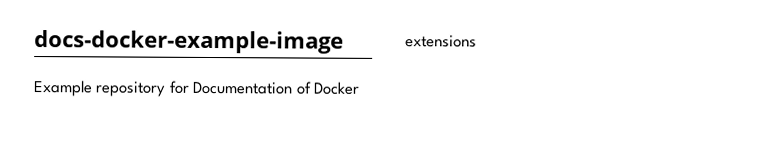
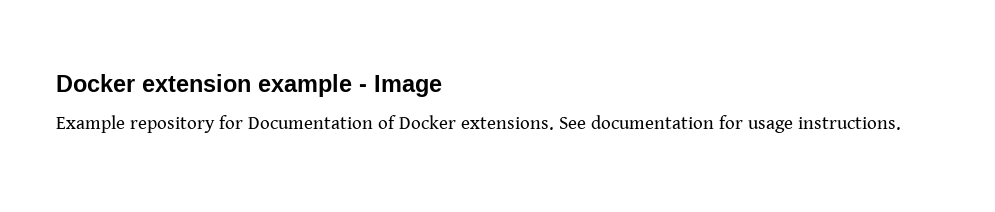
[34,30,344,54] docs-docker-example-image -> [56,74,442,97] Docker extension example - Image
[405,35,477,48] extensions -> [460,115,901,133] extensions. See documentation for usage instructions.

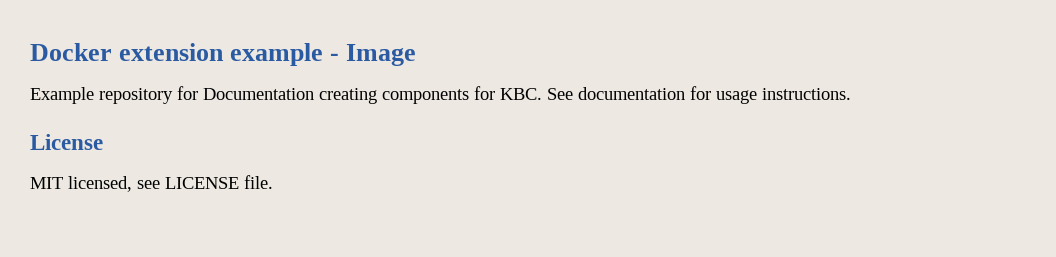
[377,115,554,130] of Docker extensions. -> [319,86,542,104] creating components for KBC.
(901, 123) none -> [30,134,103,150] [30,175,273,192] // License // MIT licensed, see LICENSE file.

